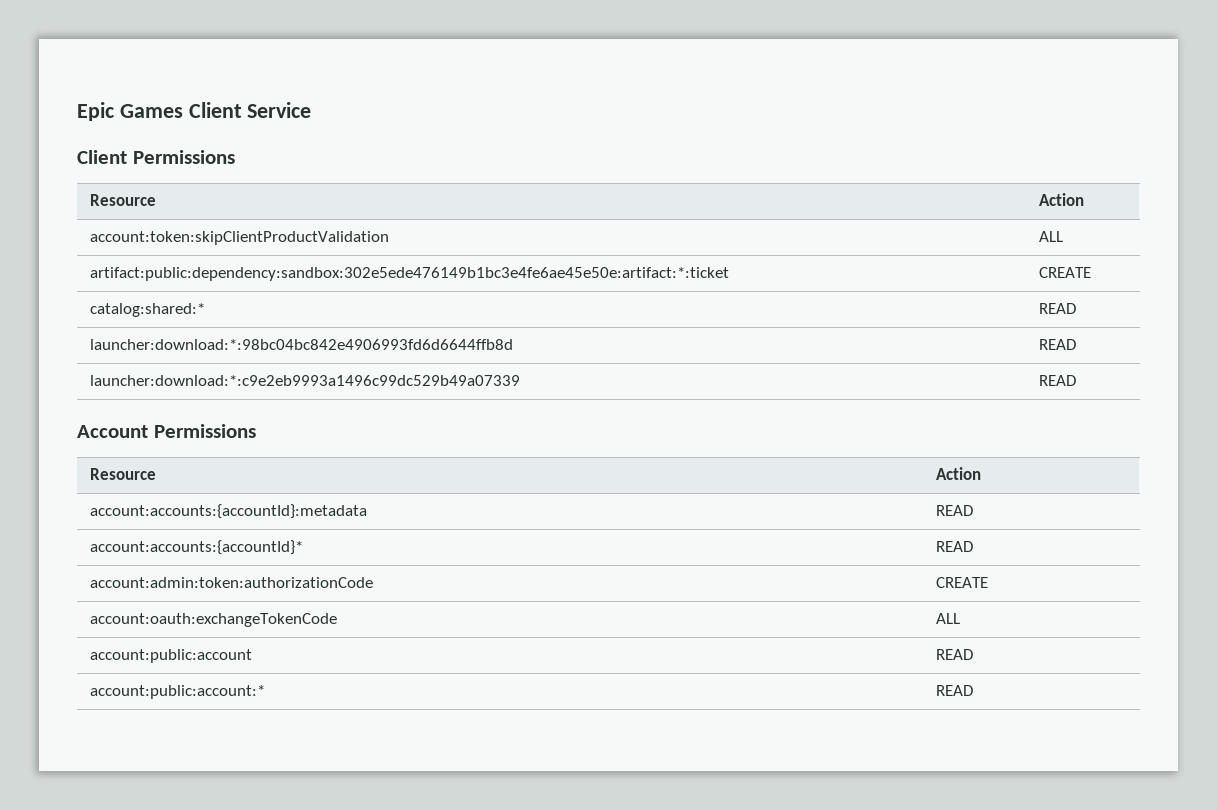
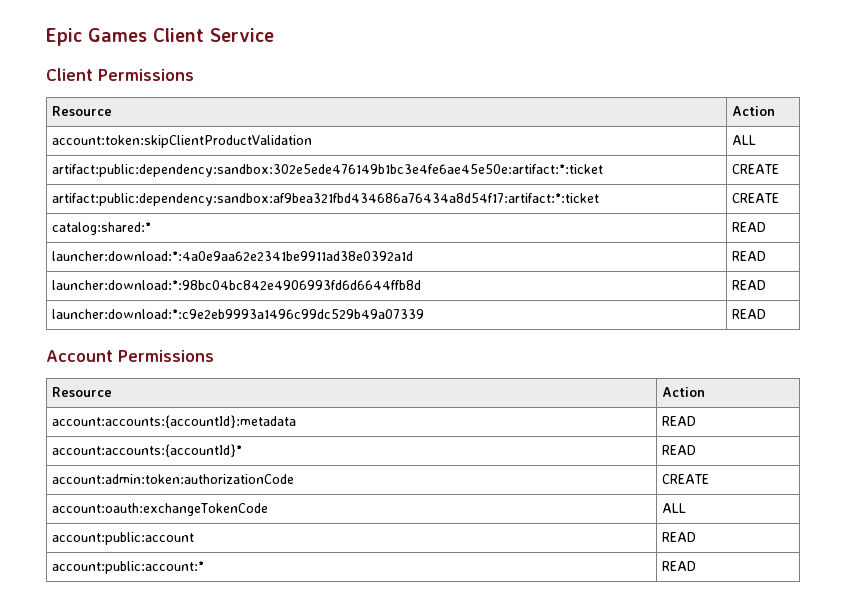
(1092, 272) none -> [52,193,600,206] [732,193,780,203] // artifact:public:dependency:sandbox:af9bea321fbd434686a76434a8d54f17:artifact:*:ticket | CREATE
(1077, 308) none -> [52,251,414,261] [732,251,767,261] // launcher:download:*:4a0e9aa62e2341be9911ad38e0392a1d | READ

